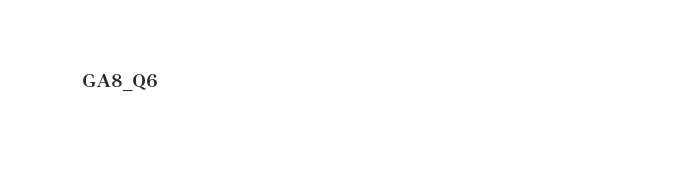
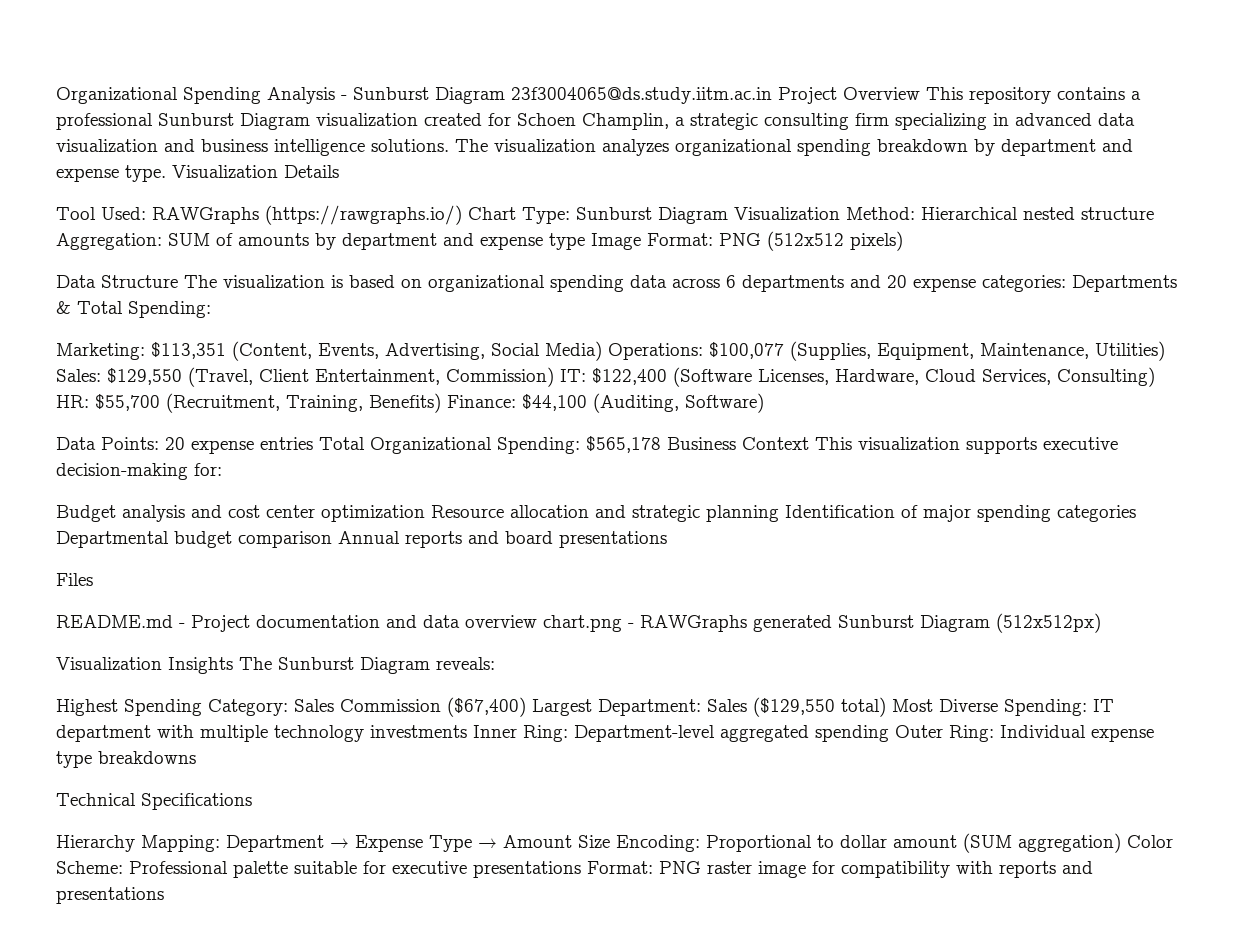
[82,73,158,92] GA8_Q6 -> [56,87,1141,104] [56,113,1135,130] [56,139,1133,156] [56,165,339,182] [56,205,1154,225] [56,231,903,251] [56,275,1177,292] [56,301,211,318] [56,341,1165,361] [56,367,1155,387] [56,393,764,413] [56,436,1118,454] [56,463,222,480] [56,505,1136,522] [56,531,667,548] [56,573,93,586] [56,613,1101,633] [56,657,495,674] [56,697,1114,717] [56,725,1154,742] [56,751,196,768] [56,793,252,810] [56,833,1173,853] [56,861,1093,878] [56,887,164,904] Organizational Spending Analysis - Sunburst Diagram 23f3004065@ds.study.iitm.ac.in Project Overview This repository contains a professional Sunburst Diagram visualization created for Schoen Champlin, a strategic consulting firm specializing in advanced data visualization and business intelligence solutions. The visualization analyzes organizational spending breakdown by department and expense type. Visualization Details // Tool Used: RAWGraphs (https://rawgraphs.io/) Chart Type: Sunburst Diagram Visualization Method: Hierarchical nested structure Aggregation: SUM of amounts by department and expense type Image Format: PNG (512x512 pixels) // Data Structure The visualization is based on organizational spending data across 6 departments and 20 expense categories: Departments & Total Spending: // Marketing: $113,351 (Content, Events, Advertising, Social Media) Operations: $100,077 (Supplies, Equipment, Maintenance, Utilities) Sales: $129,550 (Travel, Client Entertainment, Commission) IT: $122,400 (Software Licenses, Hardware, Cloud Services, Consulting) HR: $55,700 (Recruitment, Training, Benefits) Finance: $44,100 (Auditing, Software) // Data Points: 20 expense entries Total Organizational Spending: $565,178 Business Context This visualization supports executive decision-making for: // Budget analysis and cost center optimization Resource allocation and strategic planning Identification of major spending categories Departmental budget comparison Annual reports and board presentations // Files // README.md - Project documentation and data overview chart.png - RAWGraphs generated Sunburst Diagram (512x512px) // Visualization Insights The Sunburst Diagram reveals: // Highest Spending Category: Sales Commission ($67,400) Largest Department: Sales ($129,550 total) Most Diverse Spending: IT department with multiple technology investments Inner Ring: Department-level aggregated spending Outer Ring: Individual expense type breakdowns // Technical Specifications // Hierarchy Mapping: Department → Expense Type → Amount Size Encoding: Proportional to dollar amount (SUM aggregation) Color Scheme: Professional palette suitable for executive presentations Format: PNG raster image for compatibility with reports and presentations

